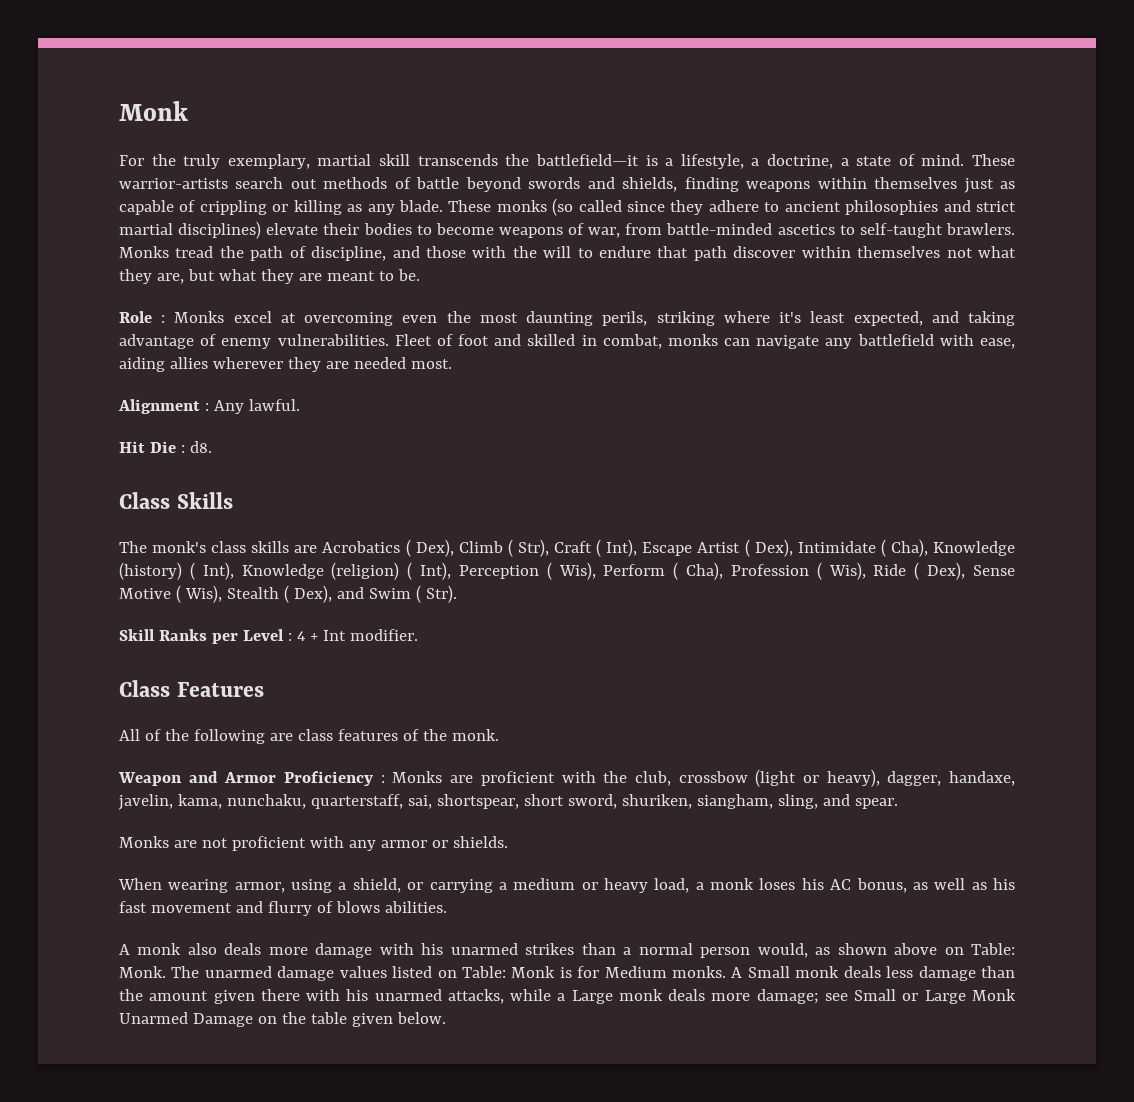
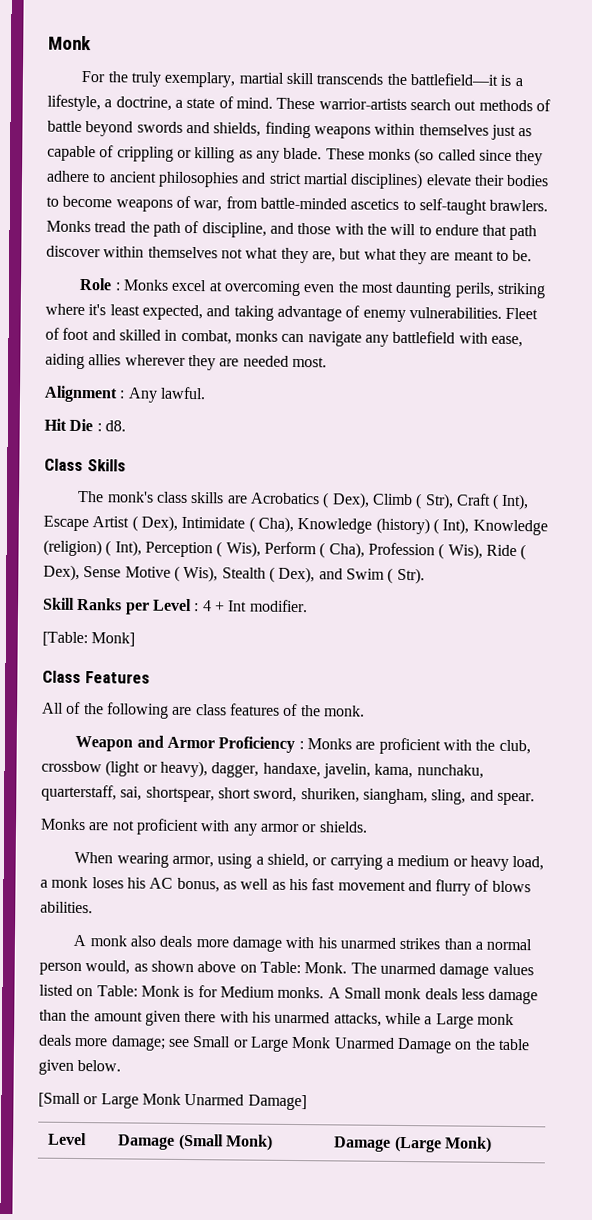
(418, 635) none -> [42,631,136,647] // [Table: Monk]
(446, 1018) none -> [38,1092,307,1111] [48,1132,88,1146] [118,1133,273,1151] [333,1135,492,1153] // [Small or Large Monk Unarmed Damage] // Level | Damage (Small Monk) | Damage (Large Monk)

